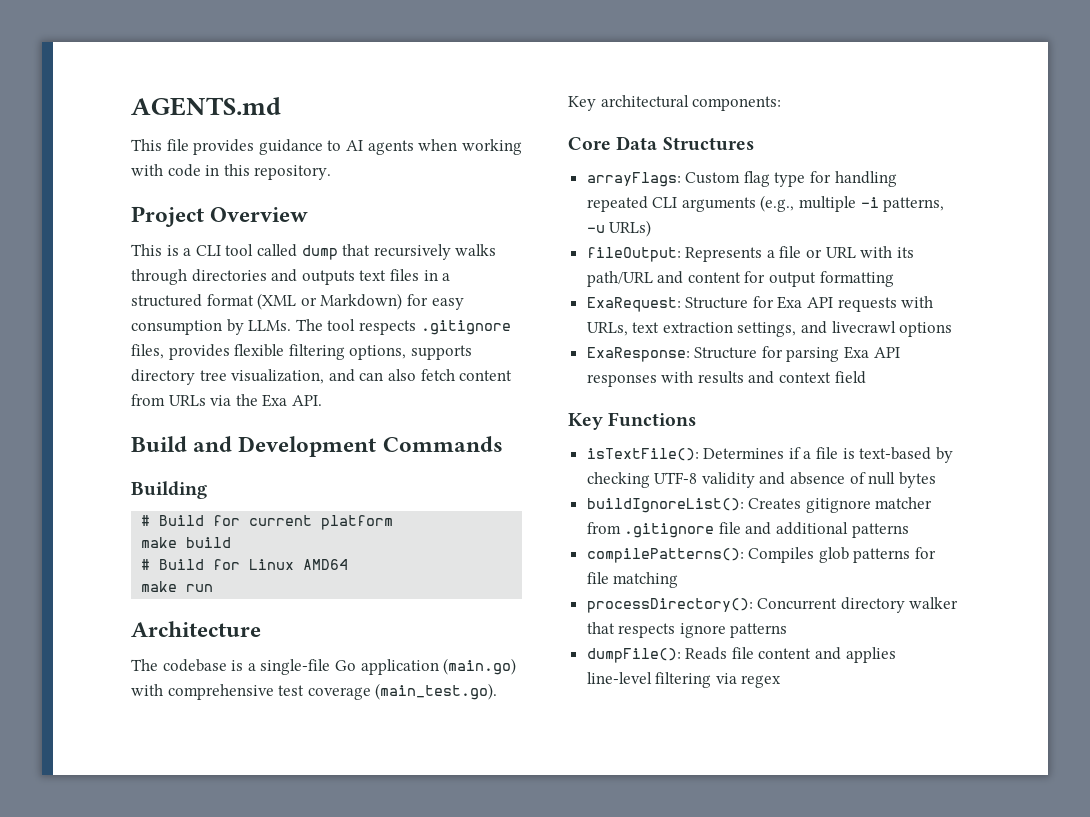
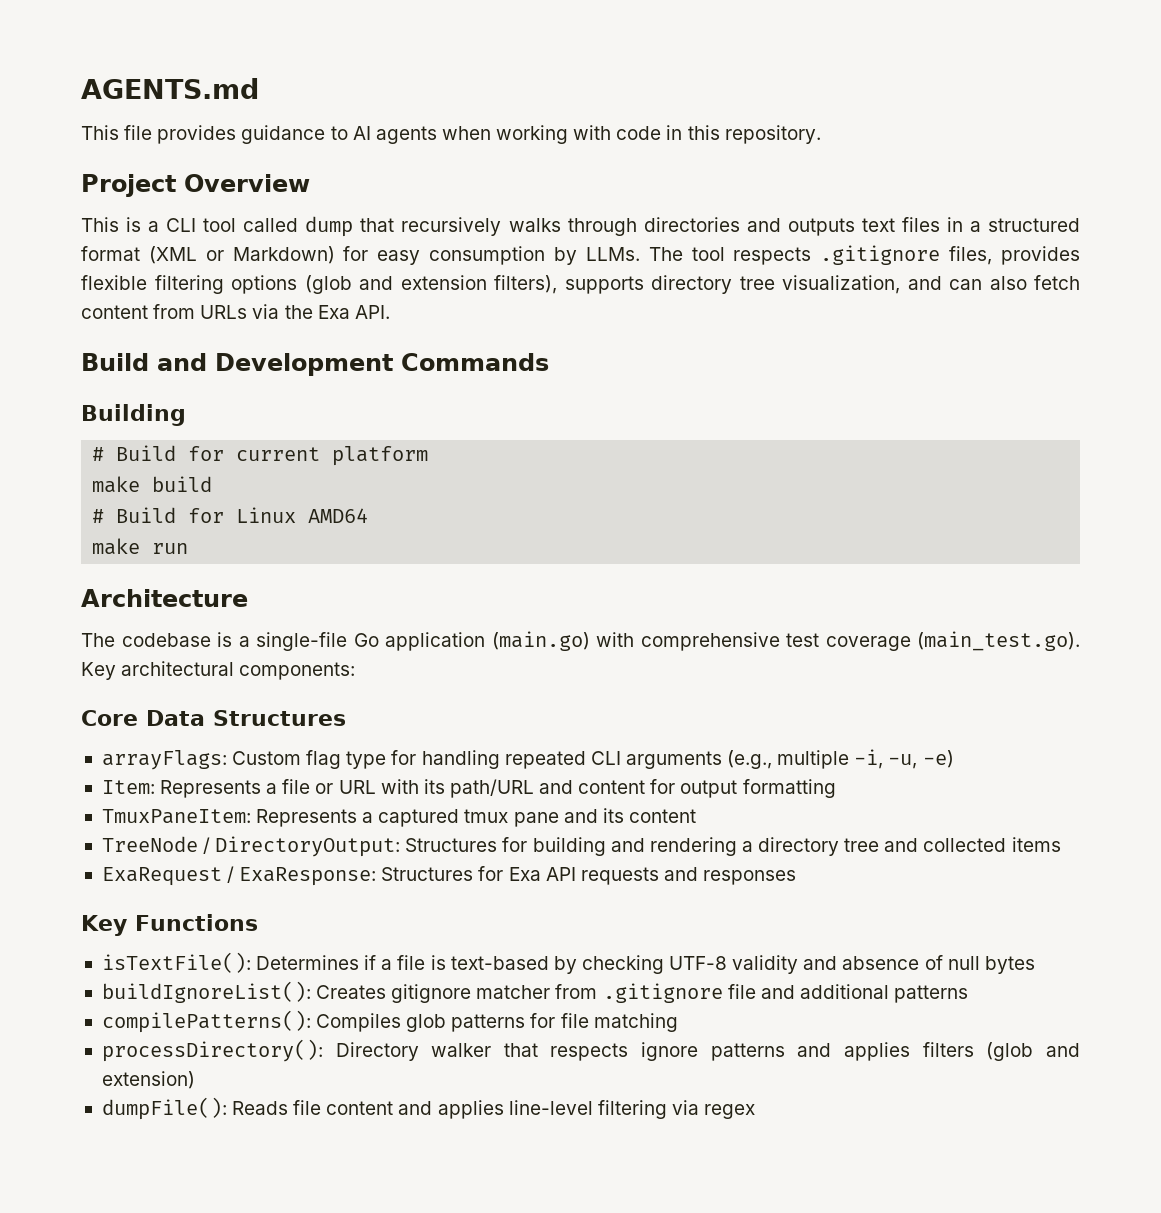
[349,345,407,360] options, -> [231,275,557,294] options (glob and extension filters),
[860,197,945,212] [586,220,652,237] [586,247,681,262] -i patterns, -u URLs) // fileOutput: -> [854,749,954,769] [101,780,155,794] -i, -u, -e) // Item:
[586,296,934,312] [586,321,953,337] [586,346,900,362] [586,371,866,387] ExaRequest: Structure for Exa API requests with URLs, text extraction settings, and livecrawl options // ExaResponse: Structure for parsing Exa API responses with results and context field -> [101,808,696,827] [101,836,1061,857] [101,866,797,886] TmuxPaneItem: Represents a captured tmux pane and its content // TreeNode / DirectoryOutput: Structures for building and rendering a directory tree and collected items // ExaRequest / ExaResponse: Structures for Exa API requests and responses
[757,597,905,613] Concurrent directory -> [335,1042,419,1061] Directory
(788, 630) none -> [797,1042,1080,1061] [101,1071,195,1089] and applies filters (glob and extension)

